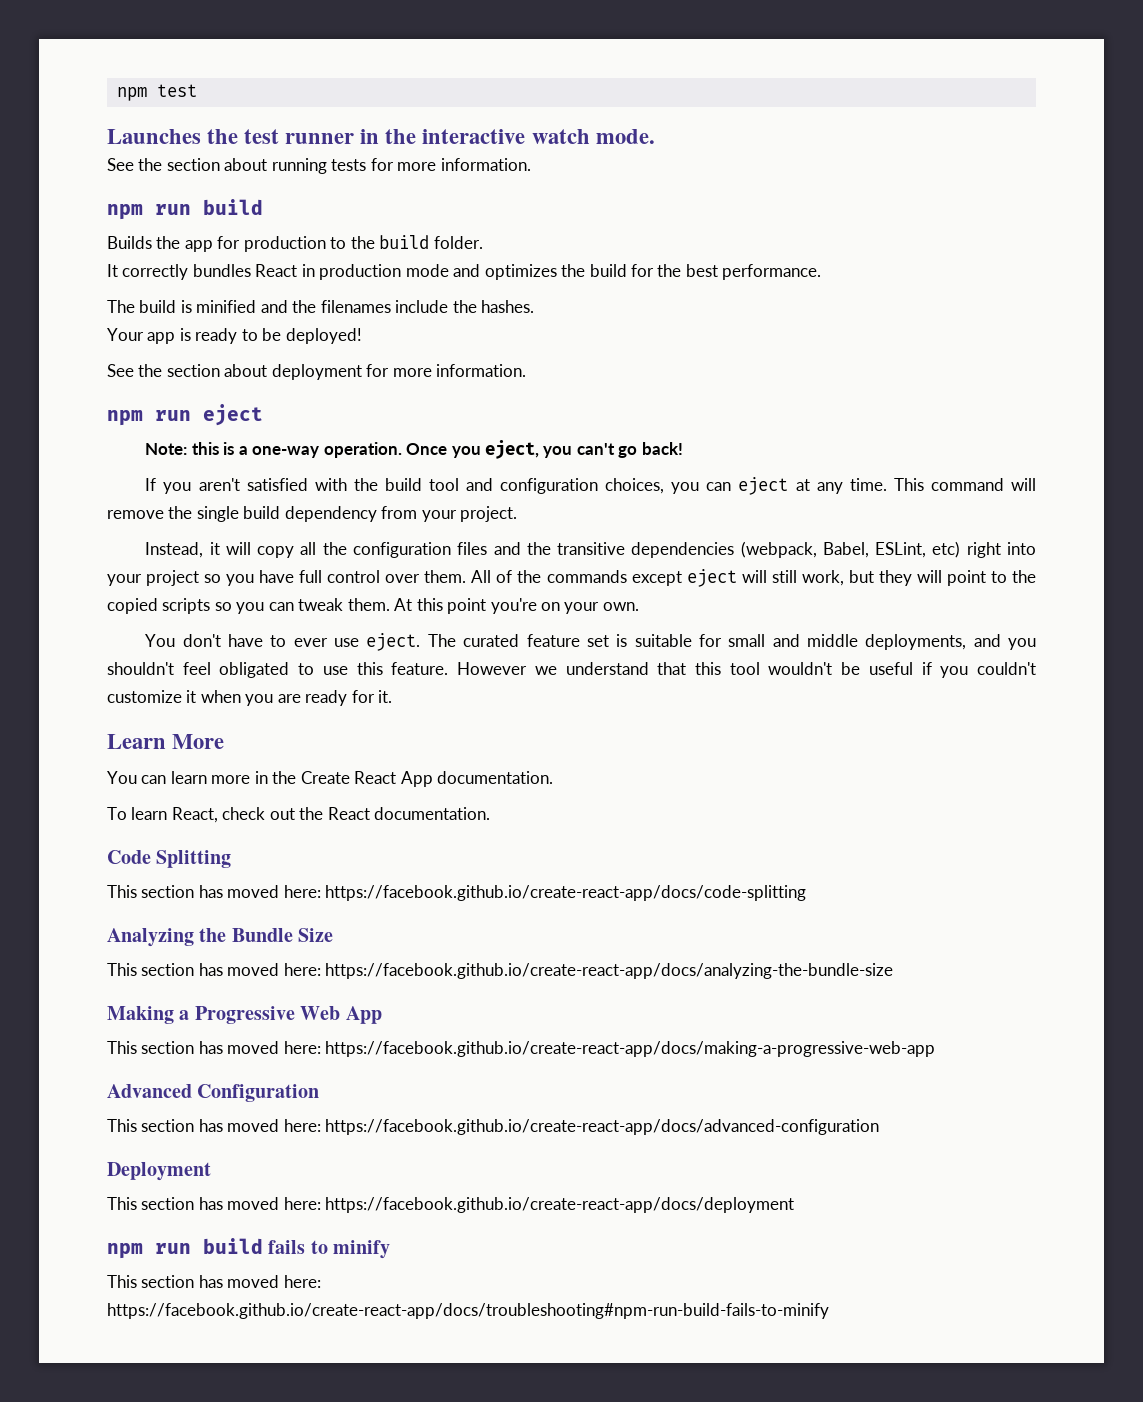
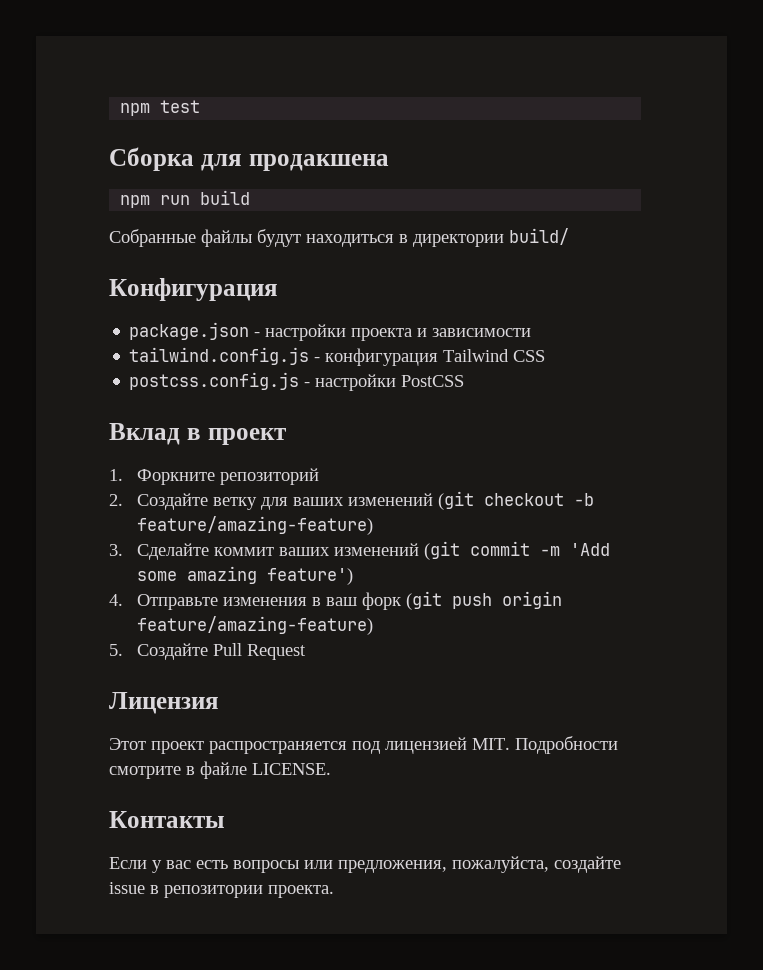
[107,129,655,144] [107,158,531,174] [107,199,263,220] [107,235,483,252] [107,264,822,280] [107,300,535,313] [107,328,362,344] [107,364,527,380] [107,404,263,426] [145,440,683,459] [145,477,1037,495] [107,506,518,522] [145,541,1036,558] [107,569,1037,587] [107,598,639,614] [145,633,1036,651] [107,662,1036,678] [107,690,393,706] [107,734,225,749] [107,771,554,787] [107,807,491,823] [107,850,232,868] [107,885,807,901] [107,928,334,947] [107,963,894,979] [107,1006,382,1024] [107,1041,936,1057] [107,1084,320,1102] [107,1119,880,1135] [107,1162,211,1181] [107,1197,795,1213] [107,1238,391,1259] [107,1275,321,1288] [107,1303,829,1319] Launches the test runner in the interactive watch mode. // See the section about running tests for more information. // npm run build // Builds the app for production to the build folder. // It correctly bundles React in production mode and optimizes the build for the best performance. // The build is minified and the filenames include the hashes. // Your app is ready to be deployed! // See the section about deployment for more information. // npm run eject // Note: this is a one-way operation. Once you eject, you can't go back! // If you aren't satisfied with the build tool and configuration choices, you can eject at any time. This command will remove the single build dependency from your project. // Instead, it will copy all the configuration files and the transitive dependencies (webpack, Babel, ESLint, etc) right into your project so you have full control over them. All of the commands except eject will still work, but they will point to the copied scripts so you can tweak them. At this point you're on your own. // You don't have to ever use eject. The curated feature set is suitable for small and middle deployments, and you shouldn't feel obligated to use this feature. However we understand that this tool wouldn't be useful if you couldn't customize it when you are ready for it. // Learn More // You can learn more in the Create React App documentation. // To learn React, check out the React documentation. // Code Splitting // This section has moved here: https://facebook.github.io/create-react-app/docs/code-splitting // Analyzing the Bundle Size // This section has moved here: https://facebook.github.io/create-react-app/docs/analyzing-the-bundle-size // Making a Progressive Web App // This section has moved here: https://facebook.github.io/create-react-app/docs/making-a-progressive-web-app // Advanced Configuration // This section has moved here: https://facebook.github.io/create-react-app/docs/advanced-configuration // Deployment // This section has moved here: https://facebook.github.io/create-react-app/docs/deployment // npm run build fails to minify // This section has moved here: https://facebook.github.io/create-react-app/docs/troubleshooting#npm-run-build-fails-to-minify -> [109,147,389,171] [120,190,251,208] [109,228,569,247] [109,278,278,301] [129,322,532,341] [129,347,546,366] [129,372,465,391] [109,423,286,445] [109,468,320,485] [109,491,595,510] [137,516,374,535] [109,541,611,560] [137,566,354,585] [109,591,563,610] [137,616,374,635] [109,643,307,660] [109,692,219,714] [109,736,618,754] [109,761,331,779] [109,811,225,828] [109,856,621,873] [109,882,334,898] Сборка для продакшена // npm run build // Собранные файлы будут находиться в директории build/ // Конфигурация // package.json - настройки проекта и зависимости // tailwind.config.js - конфигурация Tailwind CSS // postcss.config.js - настройки PostCSS // Вклад в проект // 1. Форкните репозиторий // 2. Создайте ветку для ваших изменений (git checkout -b feature/amazing-feature) // 3. Сделайте коммит ваших изменений (git commit -m 'Add some amazing feature') // 4. Отправьте изменения в ваш форк (git push origin feature/amazing-feature) // 5. Создайте Pull Request // Лицензия // Этот проект распространяется под лицензией MIT. Подробности смотрите в файле LICENSE. // Контакты // Если у вас есть вопросы или предложения, пожалуйста, создайте issue в репозитории проекта.

